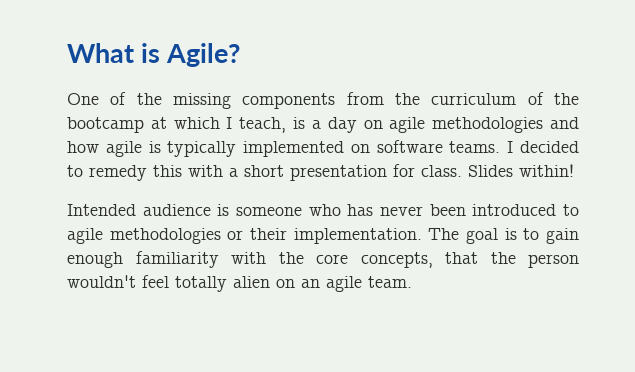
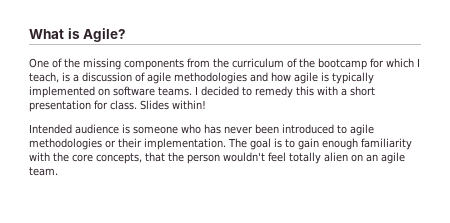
[150,117,167,129] at -> [370,58,384,68] for
[327,117,383,133] day on -> [82,72,145,82] discussion of

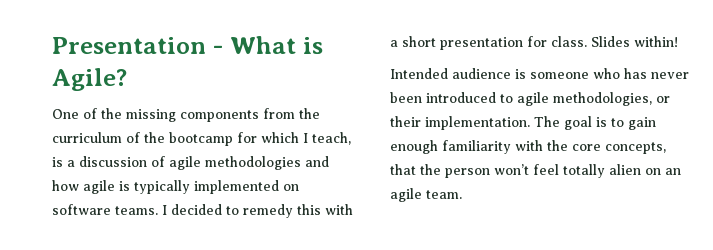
(29, 34) none -> [52,37,223,54] Presentation -
[29,138,102,150] methodologies -> [553,92,652,106] methodologies,
[223,152,265,162] wouldn't -> [494,164,529,175] won’t

